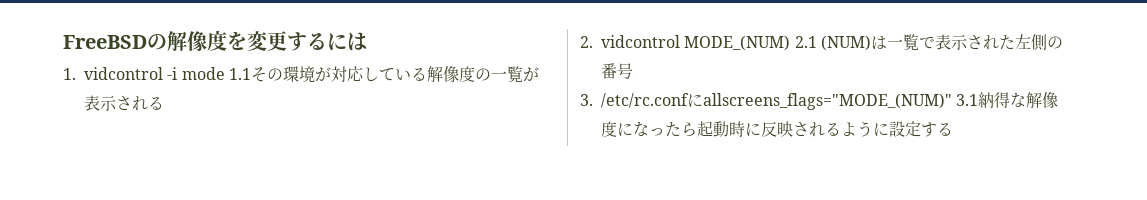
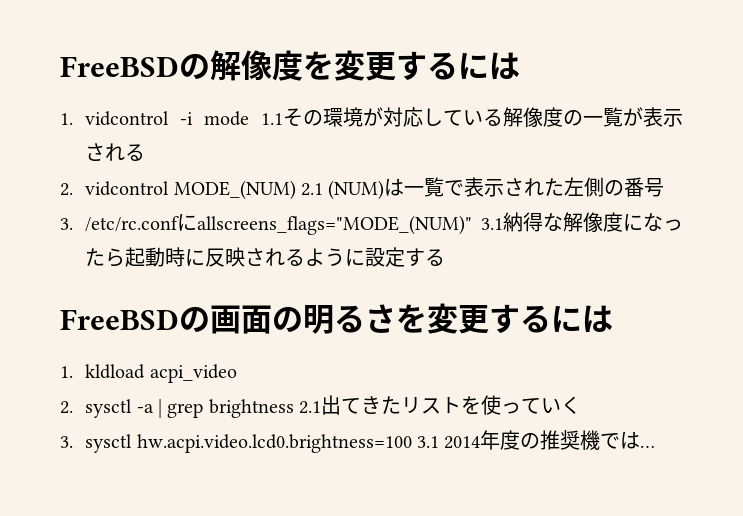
(953, 129) none -> [60,303,613,334] [60,364,237,383] [60,395,582,418] [60,430,656,453] // FreeBSDの画面の明るさを変更するには // 1. kldload acpi_video // 2. sysctl -a | grep brightness 2.1出てきたリストを使っていく // 3. sysctl hw.acpi.video.lcd0.brightness=100 3.1 2014年度の推奨機では…

